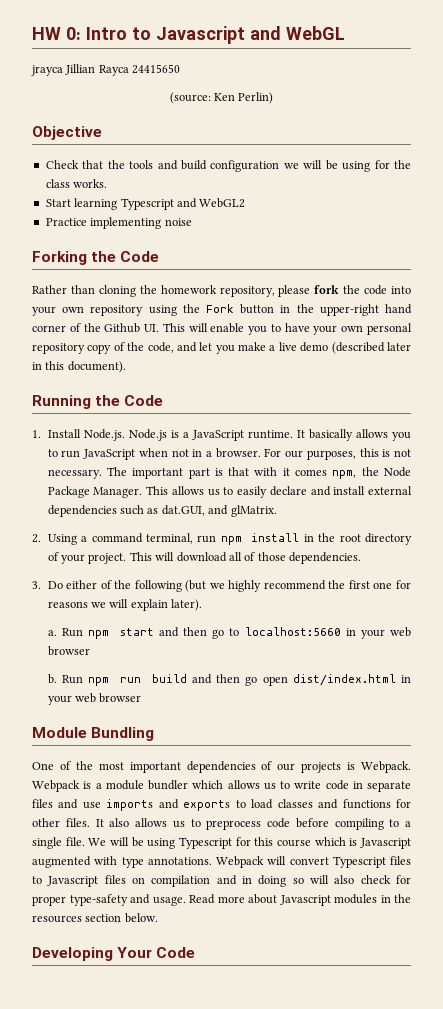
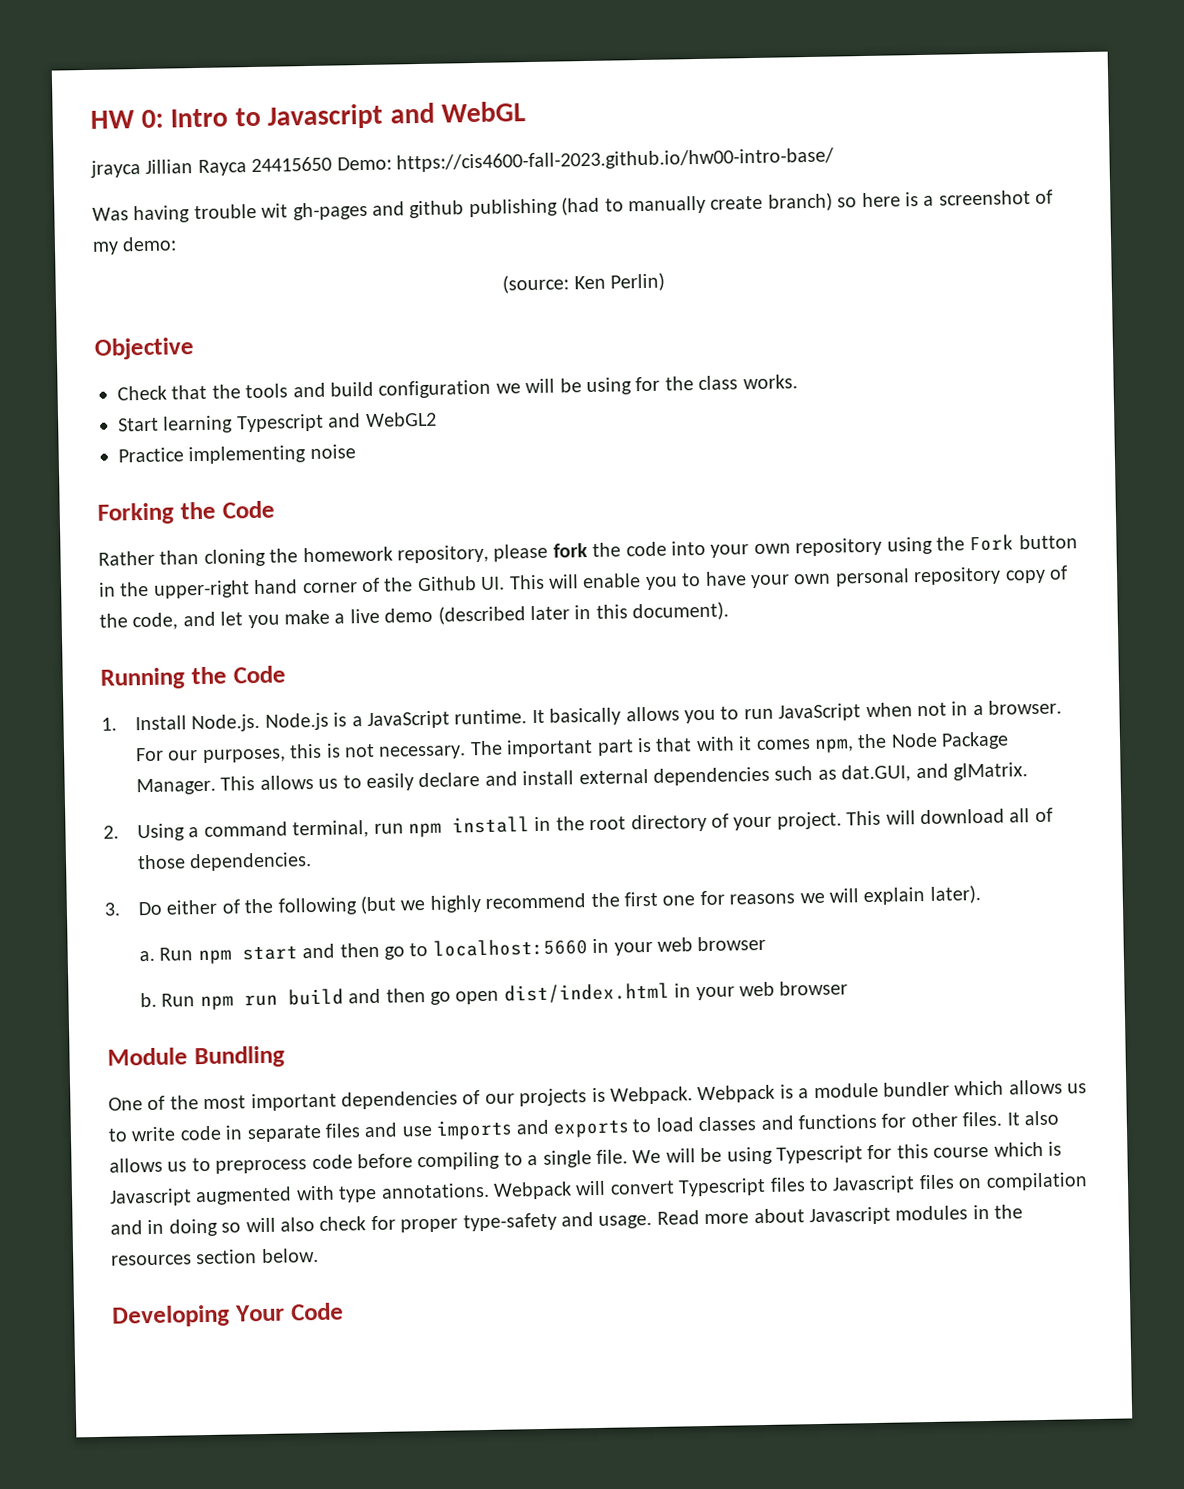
(181, 69) none -> [336,147,834,173] [92,189,1054,224] [92,236,178,255] Demo: https://cis4600-fall-2023.github.io/hw00-intro-base/ // Was having trouble wit gh-pages and github publishing (had to manually create branch) so here is a screenshot of my demo:

